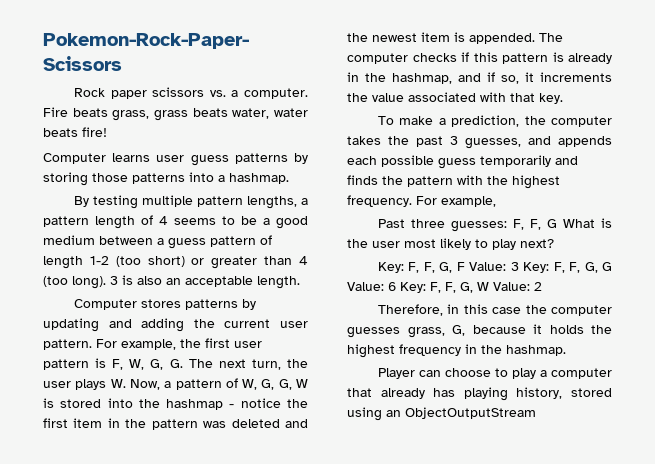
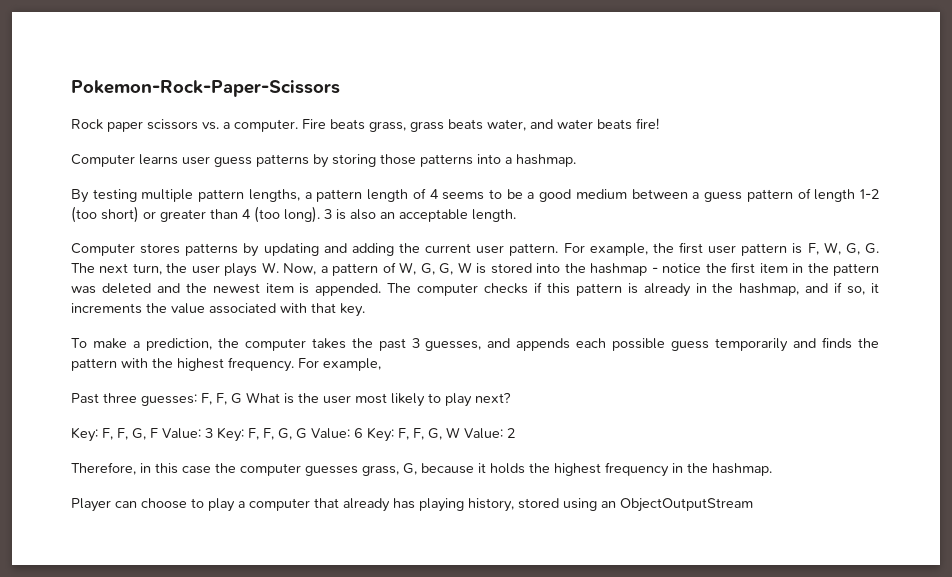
(270, 113) none -> [530,119,553,129] and

